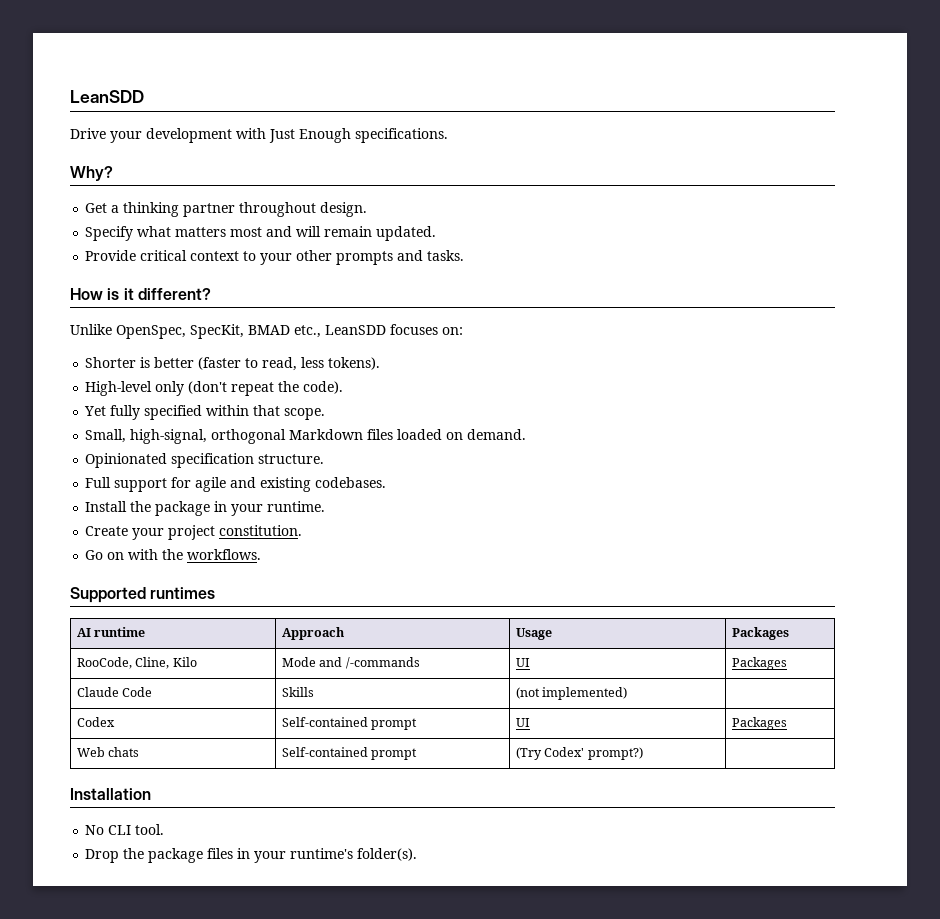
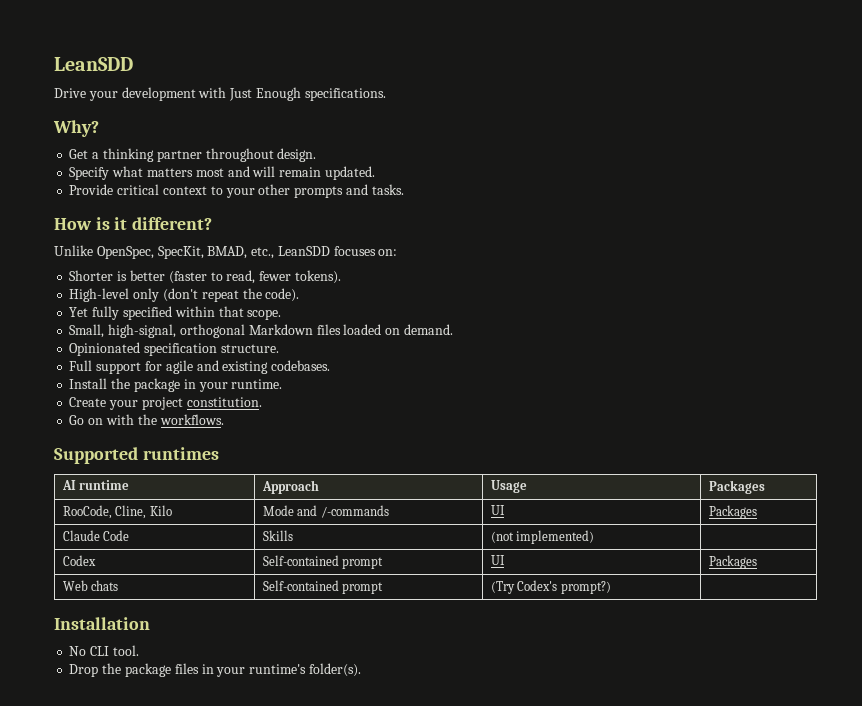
[248,325,290,335] BMAD -> [207,246,248,259] BMAD,
[301,357,325,368] less -> [259,271,292,281] fewer
[544,747,585,757] Codex' -> [517,580,558,591] Codex's

